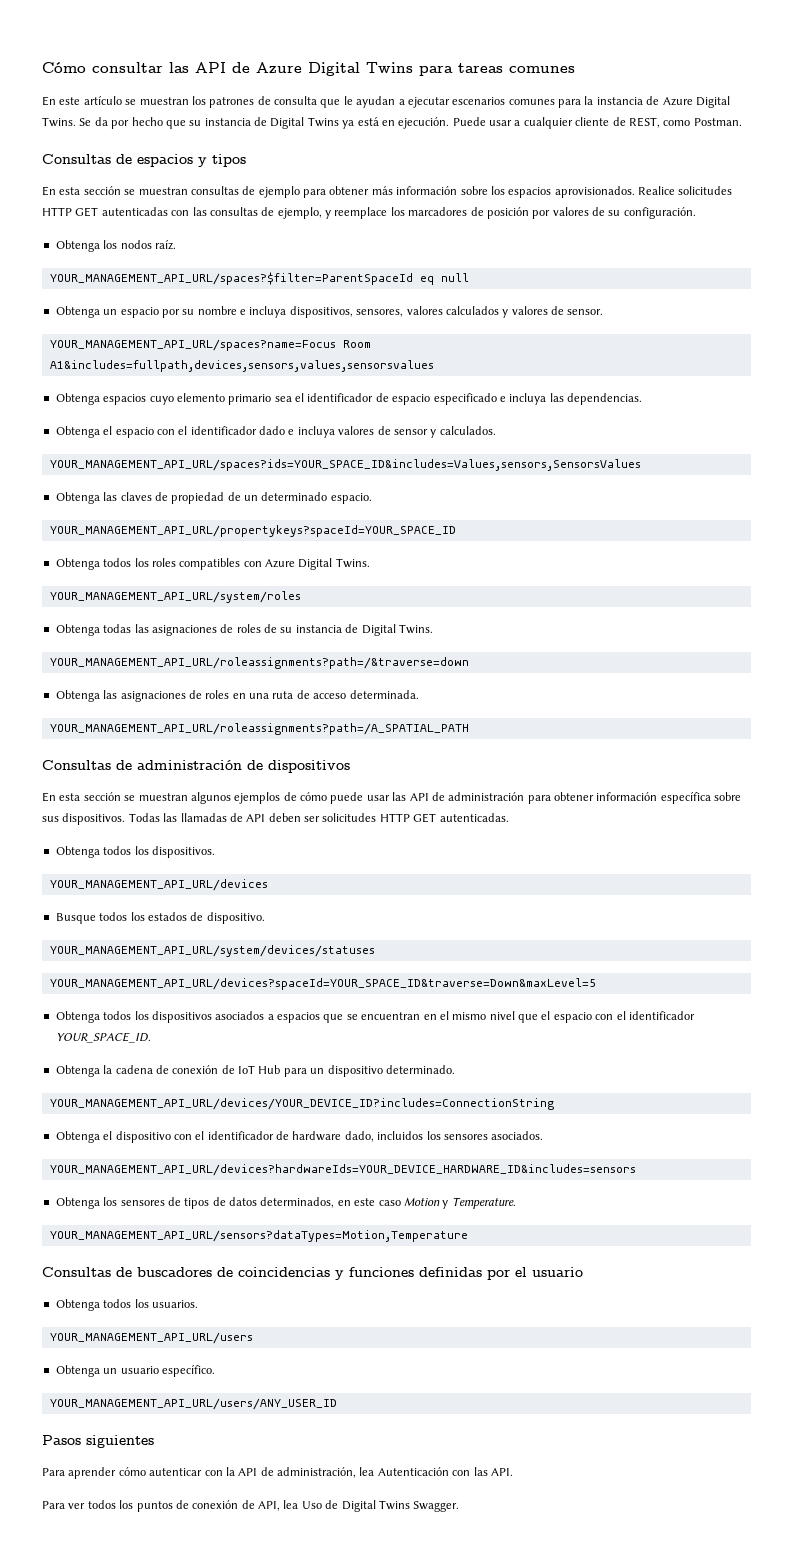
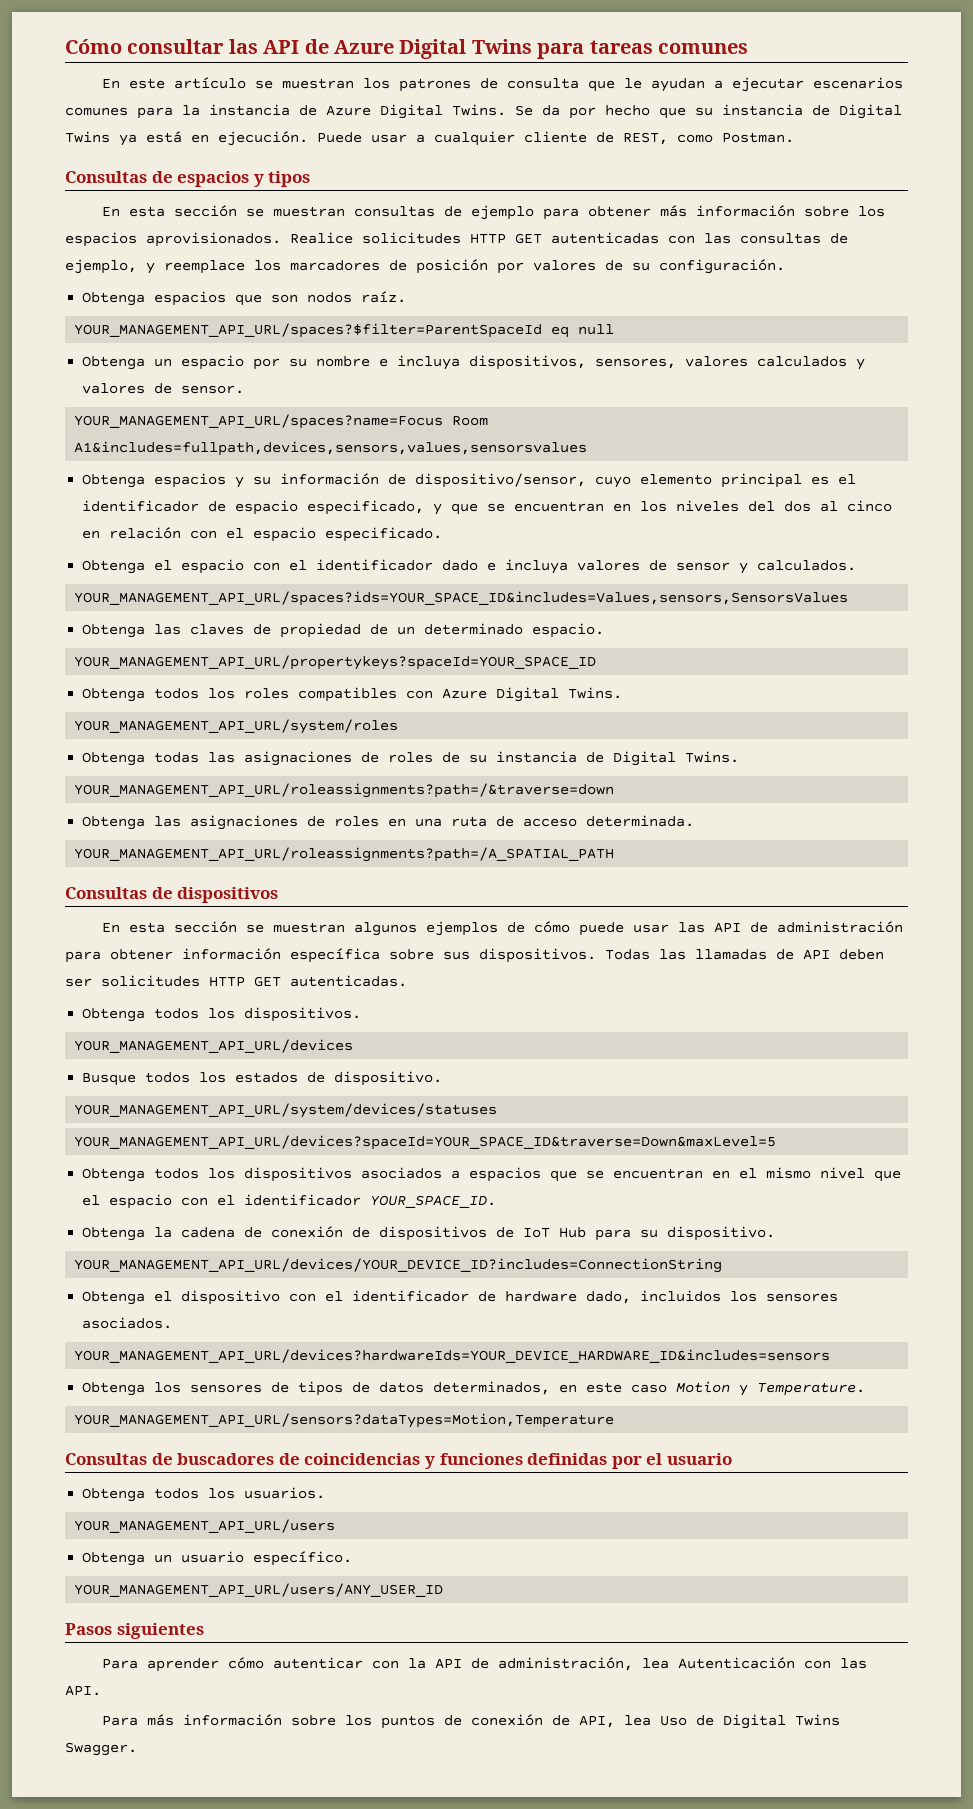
[103,240,118,249] los -> [154,291,299,306] espacios que son
[149,393,642,405] cuyo elemento primario sea el identificador de espacio especificado e incluya las dependencias. -> [235,473,857,488] [82,500,893,515] [82,527,443,542] y su información de dispositivo/sensor, cuyo elemento principal es el identificador de espacio especificado, y que se encuentran en los niveles del dos al cinco en relación con el espacio especificado.
[137,760,263,770] administración de -> (173, 893) none
(235, 1069) none -> [379,1226,515,1241] dispositivos de
[310,1065,455,1077] un dispositivo determinado. -> [640,1226,776,1241] su dispositivo.
[68,1500,116,1509] ver todos -> [147,1714,337,1726] más información sobre

